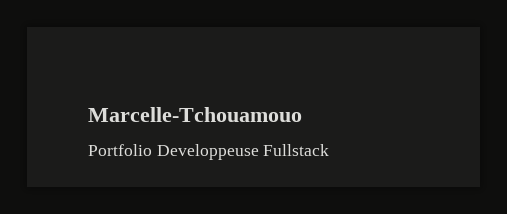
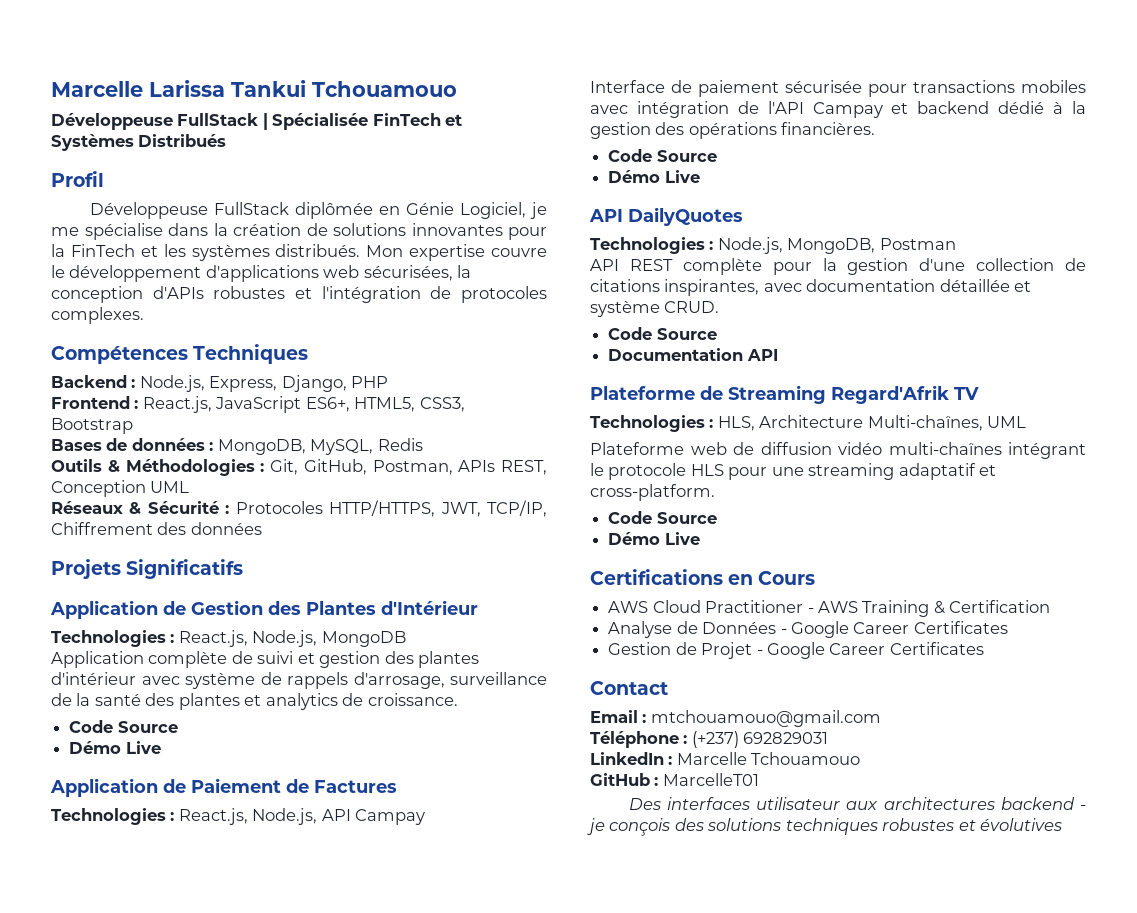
[88,107,302,122] [88,144,330,160] Marcelle-Tchouamouo // Portfolio Developpeuse Fullstack -> [51,80,457,97] [51,113,463,130] [51,134,227,151] [51,171,104,187] [89,202,547,219] [51,223,547,240] [51,244,547,261] [51,265,472,282] [51,286,547,303] [51,307,144,324] [51,344,309,364] [51,375,389,392] [51,396,465,413] [51,418,133,434] [51,438,423,455] [51,459,547,476] [51,480,190,497] [51,500,547,517] [51,522,262,535] [51,559,244,579] [50,600,478,619] [51,630,406,647] [51,651,480,668] [51,672,547,689] [51,693,458,710] [69,720,178,733] [69,741,161,754] [50,778,397,797] [51,808,426,825] [590,80,1086,97] [590,101,1086,118] [590,122,876,139] [608,149,717,162] [608,170,700,183] [589,207,743,226] [590,237,956,254] [590,258,1086,275] [590,279,1032,296] [590,300,720,317] [608,327,717,340] [608,348,778,361] [590,385,979,404] [590,415,1027,432] [590,442,1086,459] [590,463,997,480] [590,484,715,501] [608,511,717,524] [608,532,700,545] [590,569,816,585] [608,600,1051,617] [608,621,1008,638] [608,642,984,659] [590,681,668,695] [590,710,881,727] [590,731,829,748] [590,752,861,765] [590,773,759,786] [628,797,1086,810] [587,818,1063,836] Marcelle Larissa Tankui Tchouamouo // Développeuse FullStack | Spécialisée FinTech et Systèmes Distribués // Profil // Développeuse FullStack diplômée en Génie Logiciel, je me spécialise dans la création de solutions innovantes pour la FinTech et les systèmes distribués. Mon expertise couvre le développement d'applications web sécurisées, la conception d'APIs robustes et l'intégration de protocoles complexes. // Compétences Techniques // Backend : Node.js, Express, Django, PHP // Frontend : React.js, JavaScript ES6+, HTML5, CSS3, Bootstrap // Bases de données : MongoDB, MySQL, Redis // Outils & Méthodologies : Git, GitHub, Postman, APIs REST, Conception UML // Réseaux & Sécurité : Protocoles HTTP/HTTPS, JWT, TCP/IP, Chiffrement des données // Projets Significatifs // Application de Gestion des Plantes d'Intérieur // Technologies : React.js, Node.js, MongoDB // Application complète de suivi et gestion des plantes d'intérieur avec système de rappels d'arrosage, surveillance de la santé des plantes et analytics de croissance. // Code Source // Démo Live // Application de Paiement de Factures // Technologies : React.js, Node.js, API Campay // Interface de paiement sécurisée pour transactions mobiles avec intégration de l'API Campay et backend dédié à la gestion des opérations financières. // Code Source // Démo Live // API DailyQuotes // Technologies : Node.js, MongoDB, Postman // API REST complète pour la gestion d'une collection de citations inspirantes, avec documentation détaillée et système CRUD. // Code Source // Documentation API // Plateforme de Streaming Regard'Afrik TV // Technologies : HLS, Architecture Multi-chaînes, UML // Plateforme web de diffusion vidéo multi-chaînes intégrant le protocole HLS pour une streaming adaptatif et cross-platform. // Code Source // Démo Live // Certifications en Cours // AWS Cloud Practitioner - AWS Training & Certification // Analyse de Données - Google Career Certificates // Gestion de Projet - Google Career Certificates // Contact // Email : mtchouamouo@gmail.com // Téléphone : (+237) 692829031 // LinkedIn : Marcelle Tchouamouo // GitHub : MarcelleT01 // Des interfaces utilisateur aux architectures backend - je conçois des solutions techniques robustes et évolutives

